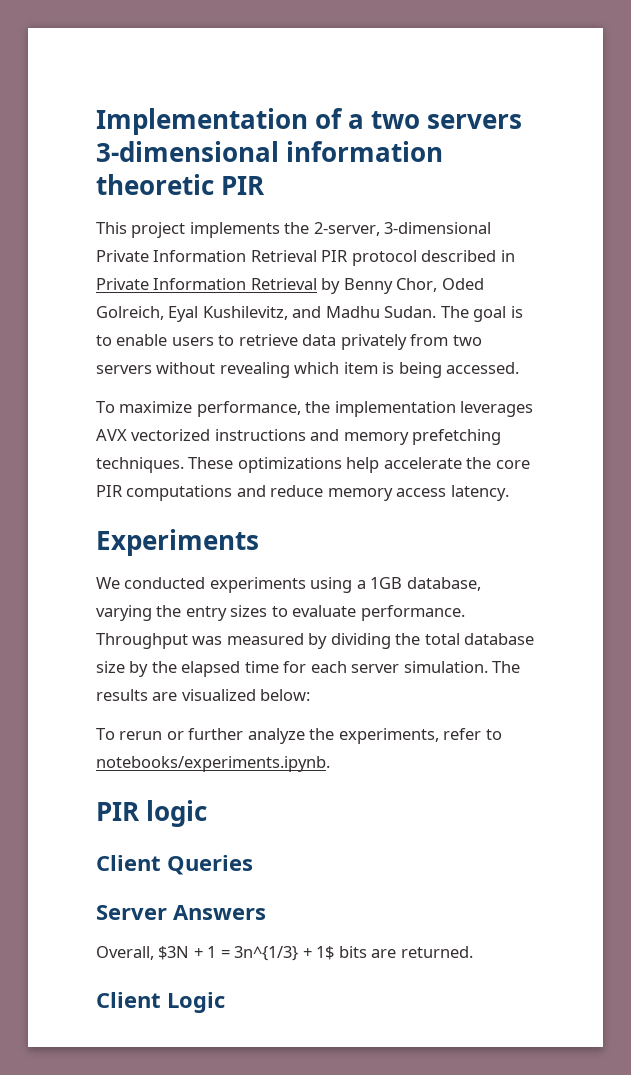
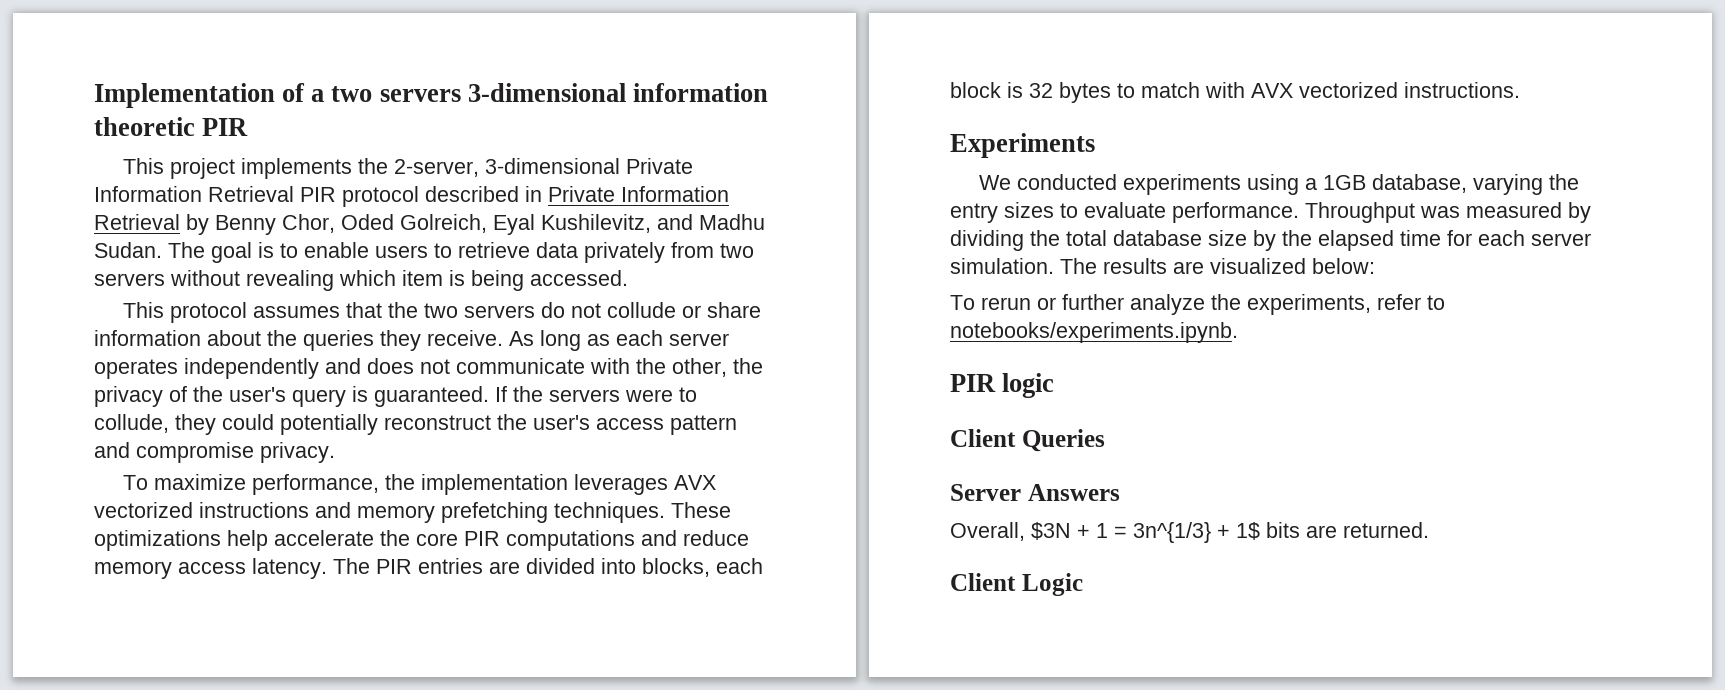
(520, 368) none -> [123,302,762,323] [94,330,729,351] [94,358,763,379] [94,386,697,407] [94,414,737,435] [94,442,335,463] // This protocol assumes that the two servers do not collude or share information about the queries they receive. As long as each server operates independently and does not communicate with the other, the privacy of the user's query is guaranteed. If the servers were to collude, they could potentially reconstruct the user's access pattern and compromise privacy.
(509, 493) none -> [333,558,763,577] [950,82,1520,103] The PIR entries are divided into blocks, each block is 32 bytes to match with AVX vectorized instructions.

